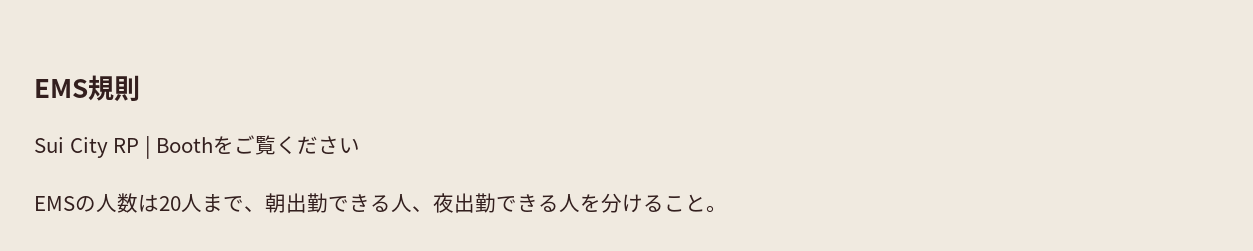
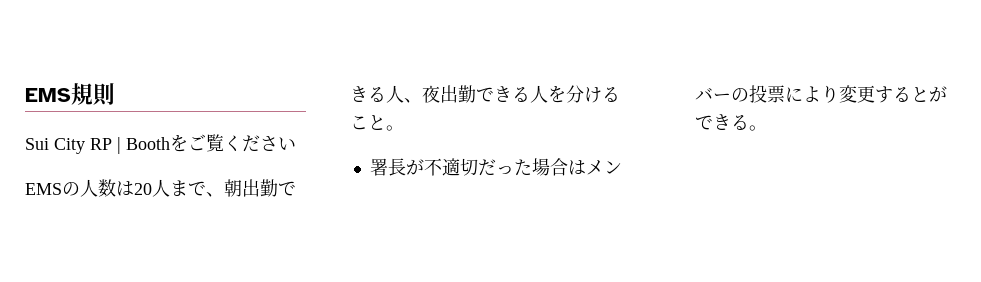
(727, 209) none -> [369,158,622,176] [694,85,947,103] [694,114,767,131] // 署長が不適切だった場合はメンバーの投票により変更するとができる。

